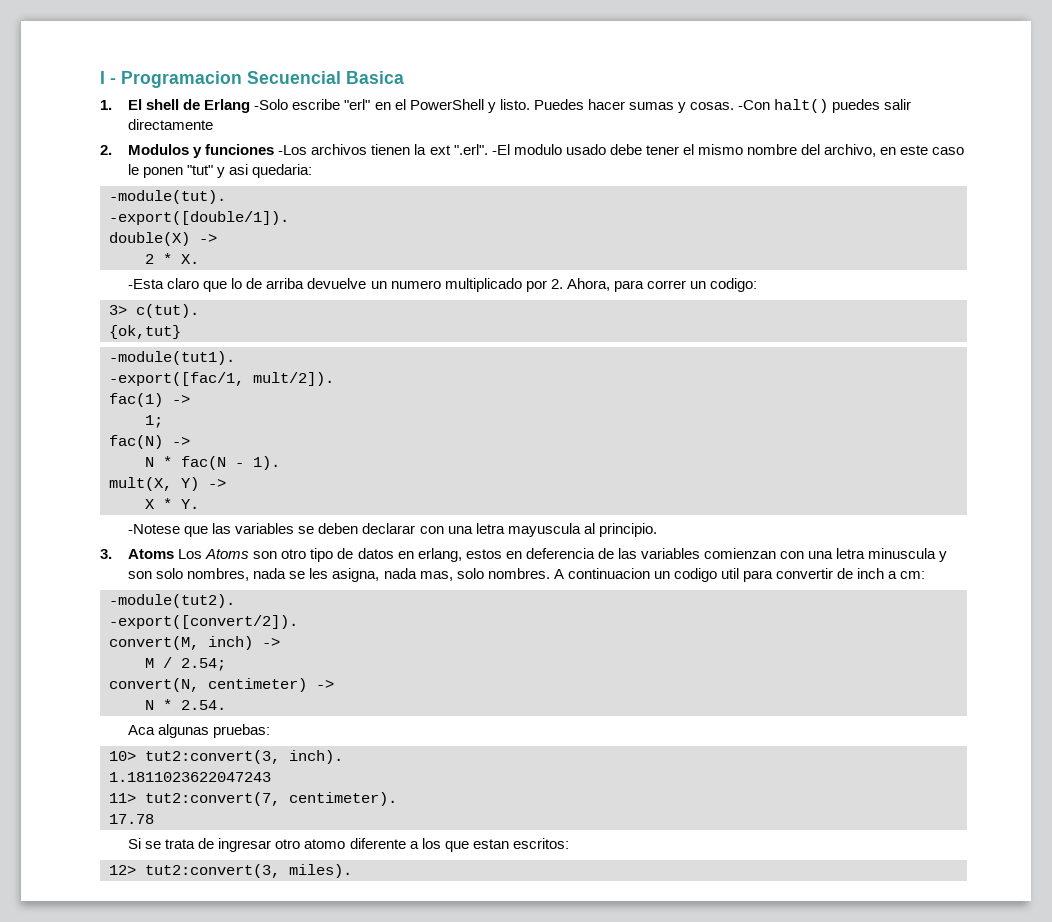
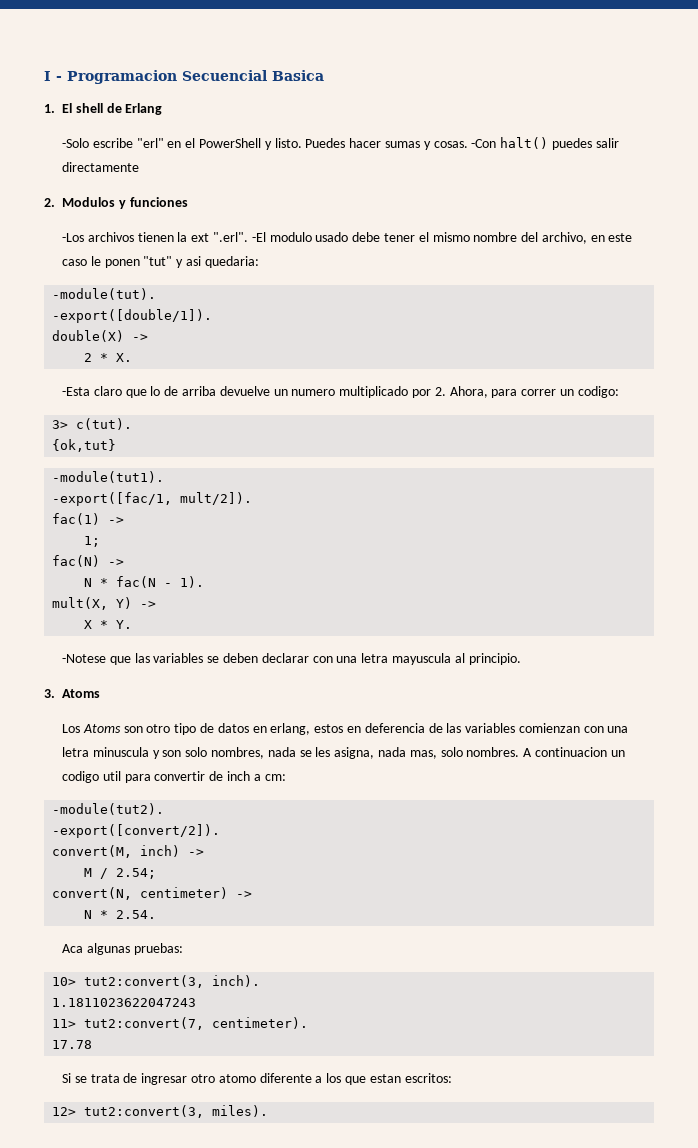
(251, 106) none -> (163, 109) //
(275, 149) none -> (188, 202) //
(175, 554) none -> (101, 693) //

